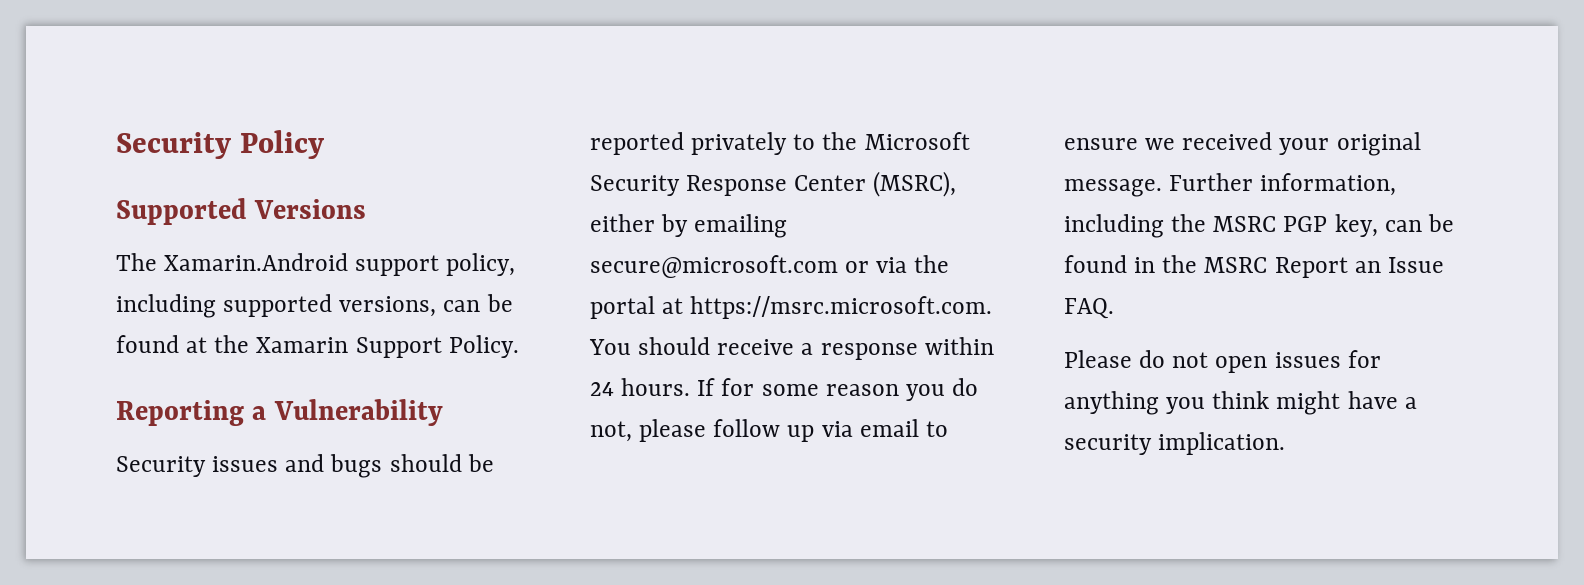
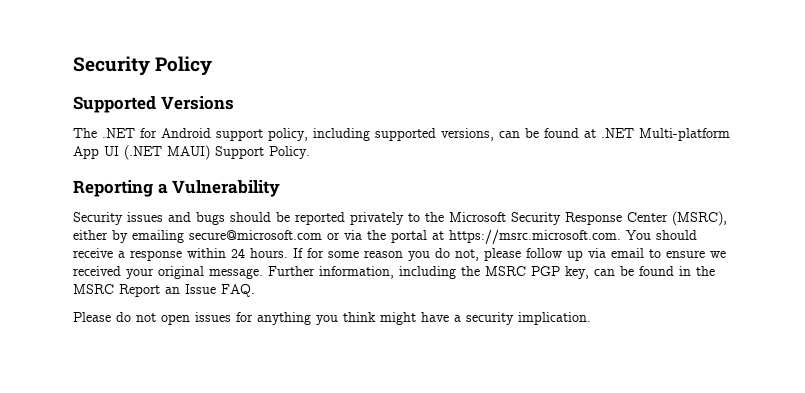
[164,253,349,271] Xamarin.Android -> [102,128,211,138] .NET for Android
[214,335,349,353] the Xamarin -> [601,128,730,141] [73,145,210,160] .NET Multi-platform App UI (.NET MAUI)

